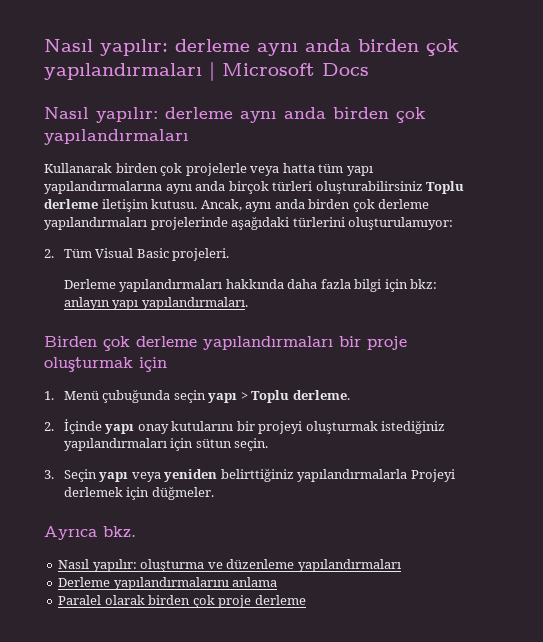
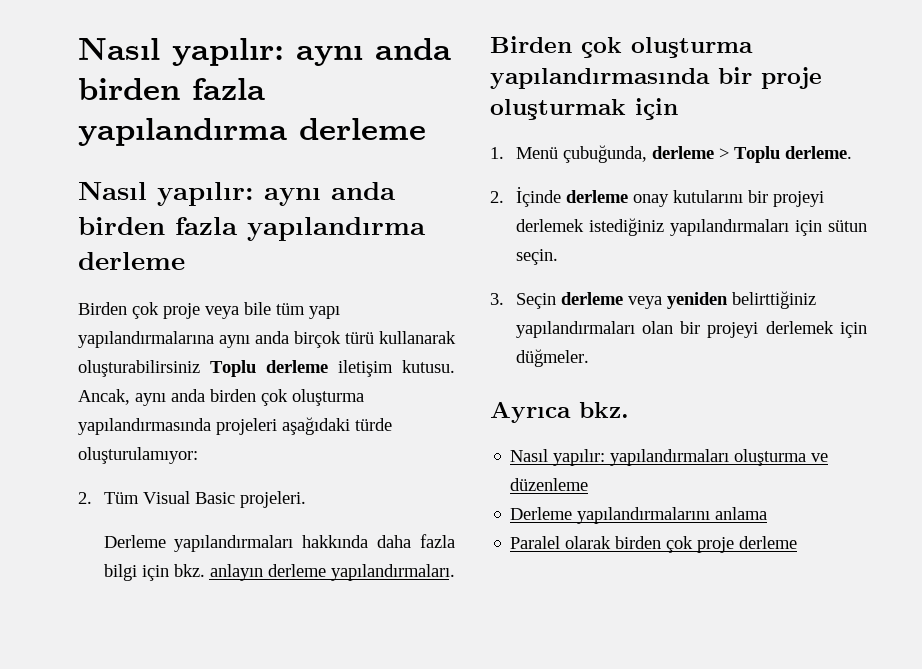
[44,39,459,56] [44,62,369,81] [44,107,426,123] [44,129,189,145] [44,163,315,176] Nasıl yapılır: derleme aynı anda birden çok yapılandırmaları | Microsoft Docs // Nasıl yapılır: derleme aynı anda birden çok yapılandırmaları // Kullanarak birden çok projelerle veya hatta -> [78,38,451,66] [78,78,265,100] [78,118,426,146] [78,181,396,206] [78,217,426,241] [78,252,185,270] [78,302,271,319] Nasıl yapılır: aynı anda birden fazla yapılandırma derleme // Nasıl yapılır: aynı anda birden fazla yapılandırma derleme // Birden çok proje veya bile
[272,181,313,191] türleri -> [345,331,456,344] türü kullanarak
[378,199,430,209] [44,216,345,230] derleme yapılandırmaları projelerinde aşağıdaki türlerini -> [292,389,364,406] [78,417,392,435] oluşturma yapılandırmasında projeleri aşağıdaki türde
[410,279,438,289] [63,297,139,310] bkz: anlayın yapı -> [173,564,326,581] bkz. anlayın derleme
[136,336,333,350] derleme yapılandırmaları -> [631,37,753,58] [490,68,710,89] oluşturma yapılandırmasında
[102,389,238,403] çubuğunda seçin yapı -> [562,145,714,163] çubuğunda, derleme
[105,424,135,434] yapı -> [565,190,628,203] derleme
[305,421,378,434] oluşturmak -> [515,219,584,232] derlemek
[99,472,129,482] yapı -> [560,292,623,305] derleme
[297,469,455,482] yapılandırmalarla Projeyi -> [515,321,759,338] yapılandırmaları olan bir projeyi
(137, 565) none -> [610,449,730,466] yapılandırmaları
[297,559,401,572] yapılandırmaları -> (589, 484) none

